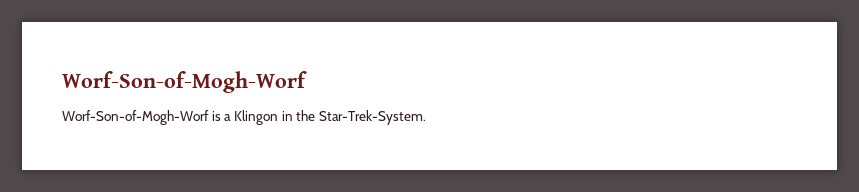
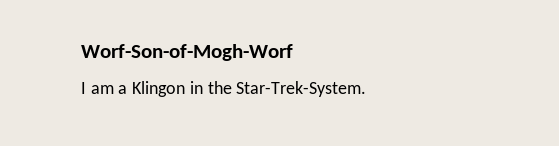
[62,110,221,125] Worf-Son-of-Mogh-Worf is -> [81,82,114,94] I am

